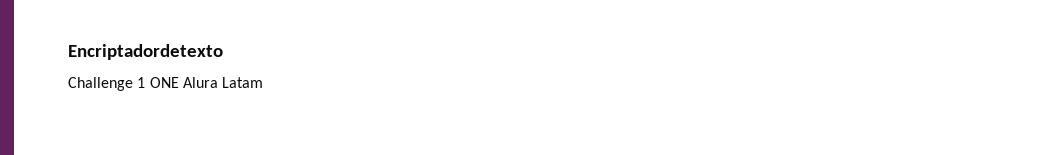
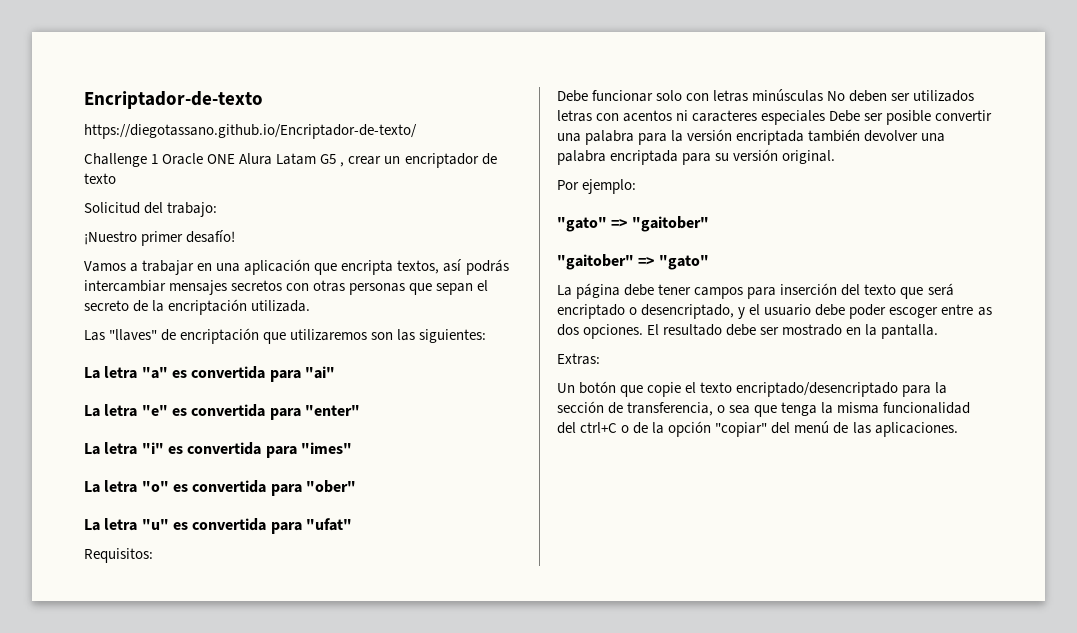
[68,44,223,60] Encriptadordetexto -> [84,91,263,109] [84,124,417,139] Encriptador-de-texto // https://diegotassano.github.io/Encriptador-de-texto/
(146, 82) none -> [162,153,204,165] Oracle
(264, 82) none -> [320,153,497,168] [84,173,116,184] [84,202,218,217] [84,230,236,246] [84,259,509,275] [84,280,489,295] [84,299,311,315] [84,328,487,344] [84,366,335,382] [84,404,360,420] [84,442,352,458] [84,480,356,496] [84,518,352,534] [84,548,153,563] [557,89,975,102] [557,110,993,125] [557,129,946,145] [557,149,836,165] [557,179,637,194] [557,216,709,232] [557,254,709,270] [557,283,954,299] [557,304,992,319] [557,324,939,339] [557,353,600,365] [557,381,948,397] [557,401,971,417] [557,421,958,437] G5 , crear un encriptador de texto // Solicitud del trabajo: // ¡Nuestro primer desafío! // Vamos a trabajar en una aplicación que encripta textos, así podrás intercambiar mensajes secretos con otras personas que sepan el secreto de la encriptación utilizada. // Las "llaves" de encriptación que utilizaremos son las siguientes: // La letra "a" es convertida para "ai" // La letra "e" es convertida para "enter" // La letra "i" es convertida para "imes" // La letra "o" es convertida para "ober" // La letra "u" es convertida para "ufat" // Requisitos: // Debe funcionar solo con letras minúsculas No deben ser utilizados letras con acentos ni caracteres especiales Debe ser posible convertir una palabra para la versión encriptada también devolver una palabra encriptada para su versión original. // Por ejemplo: // "gato" => "gaitober" // "gaitober" => "gato" // La página debe tener campos para inserción del texto que será encriptado o desencriptado, y el usuario debe poder escoger entre as dos opciones. El resultado debe ser mostrado en la pantalla. // Extras: // Un botón que copie el texto encriptado/desencriptado para la sección de transferencia, o sea que tenga la misma funcionalidad del ctrl+C o de la opción "copiar" del menú de las aplicaciones.

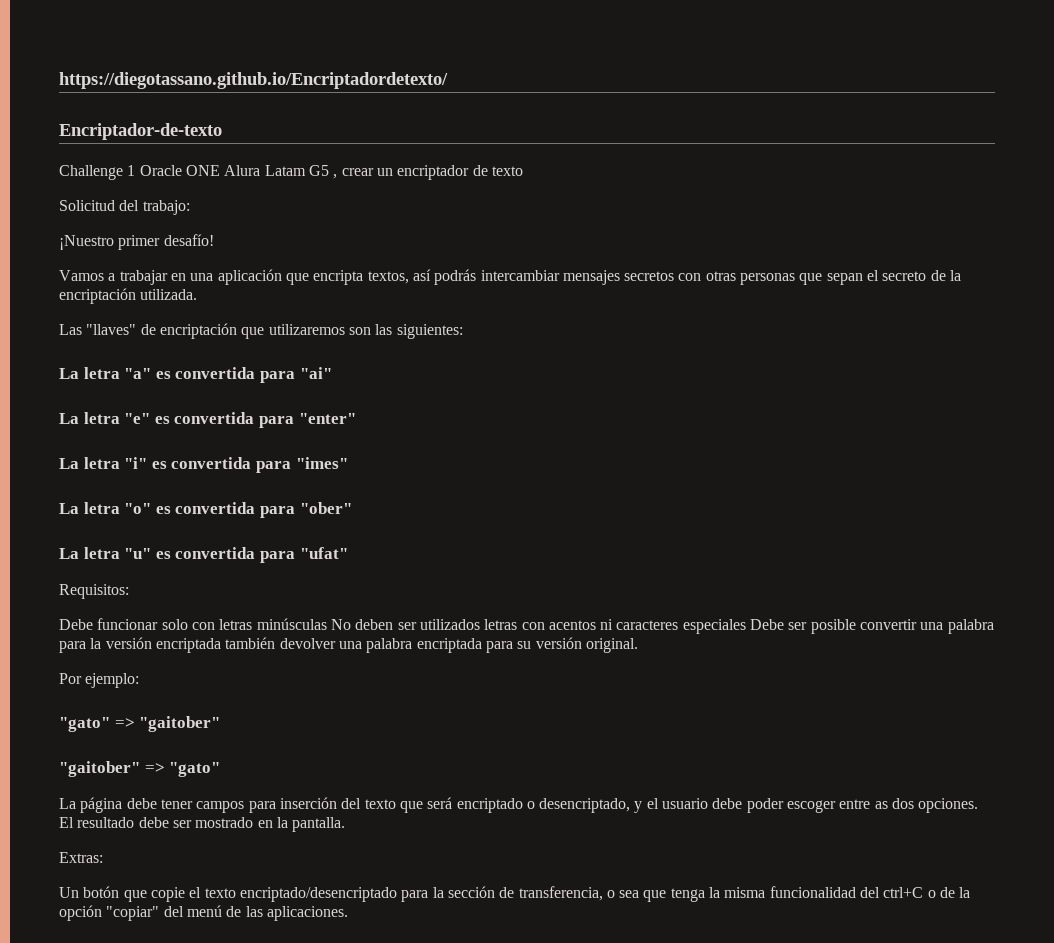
(84, 100) none -> [59,72,448,89] https://diegotassano.github.io/Encriptadordetexto/ //
[84,124,417,139] // https://diegotassano.github.io/Encriptador-de-texto/ -> (222, 131) none

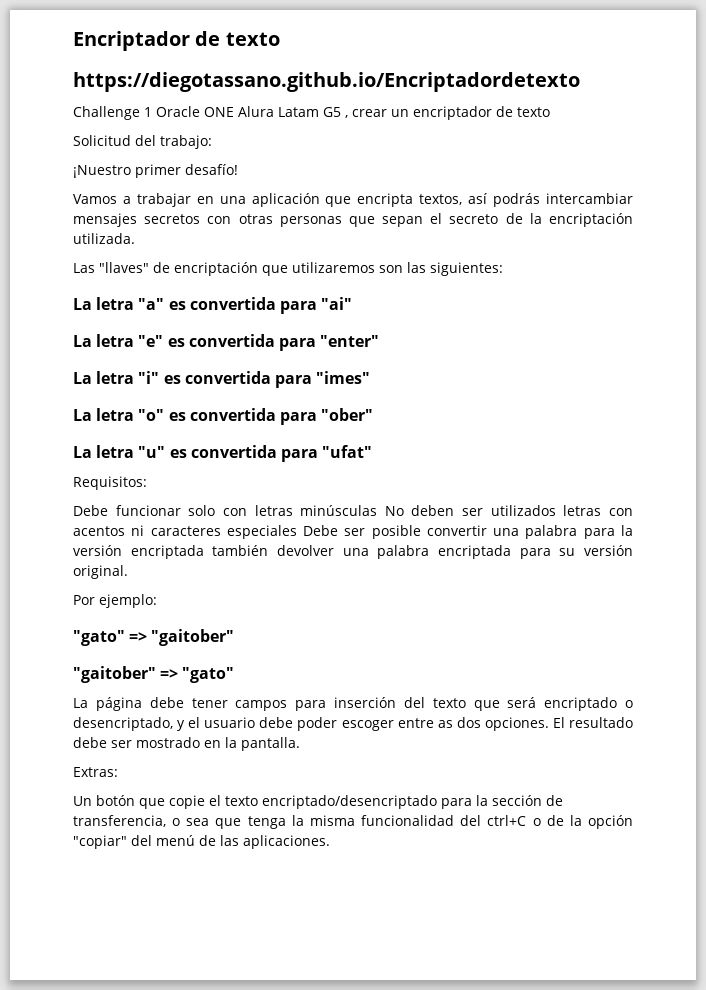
[59,72,448,89] [59,123,222,140] https://diegotassano.github.io/Encriptadordetexto/ // Encriptador-de-texto -> [73,31,280,51] [73,72,580,92] Encriptador de texto // https://diegotassano.github.io/Encriptadordetexto

